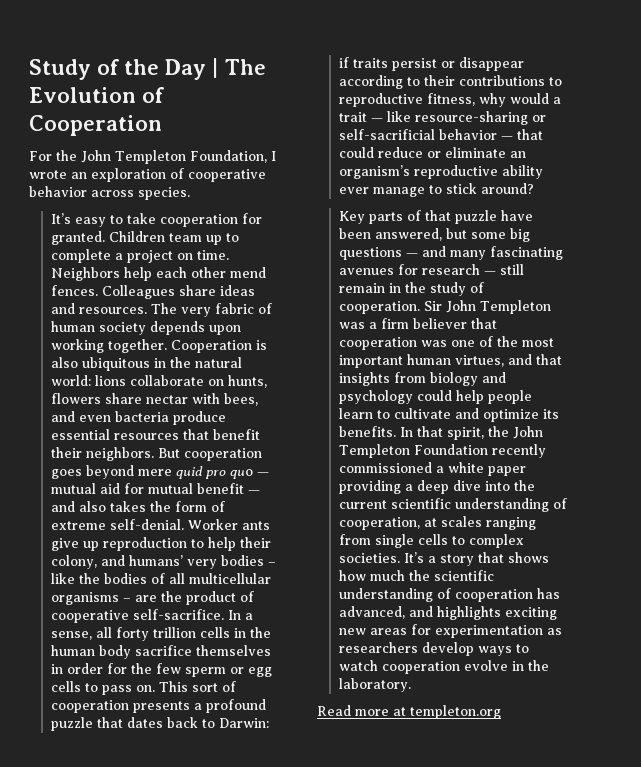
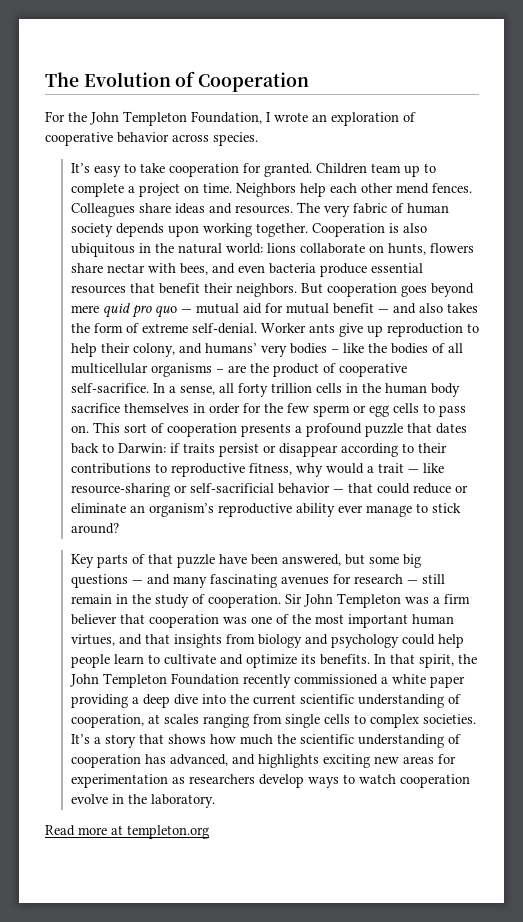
[29,58,219,80] Study of the Day | -> (45, 79) none

